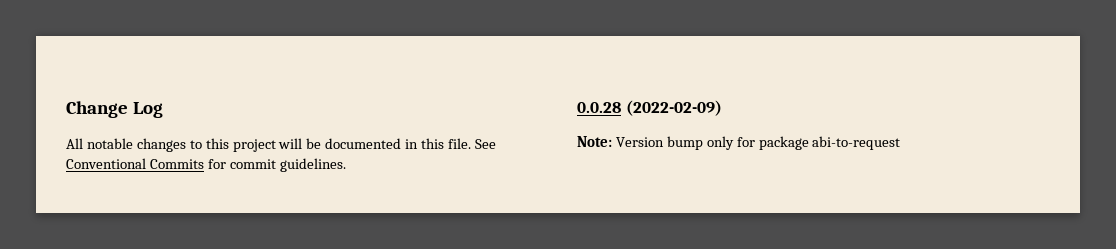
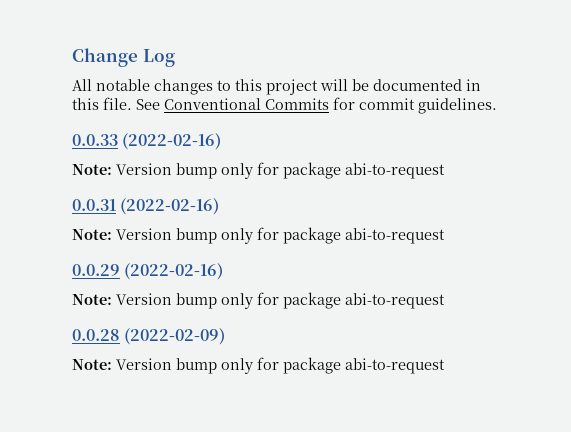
(346, 165) none -> [72,133,222,150] [72,162,445,179] [72,198,220,215] [72,227,445,244] [72,263,224,280] [72,292,445,309] // 0.0.33 (2022-02-16) // Note: Version bump only for package abi-to-request // 0.0.31 (2022-02-16) // Note: Version bump only for package abi-to-request // 0.0.29 (2022-02-16) // Note: Version bump only for package abi-to-request

